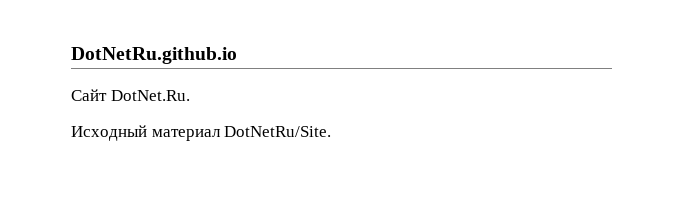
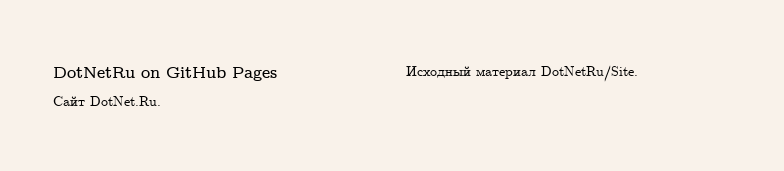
[71,47,237,64] DotNetRu.github.io -> [53,67,277,81] DotNetRu on GitHub Pages

